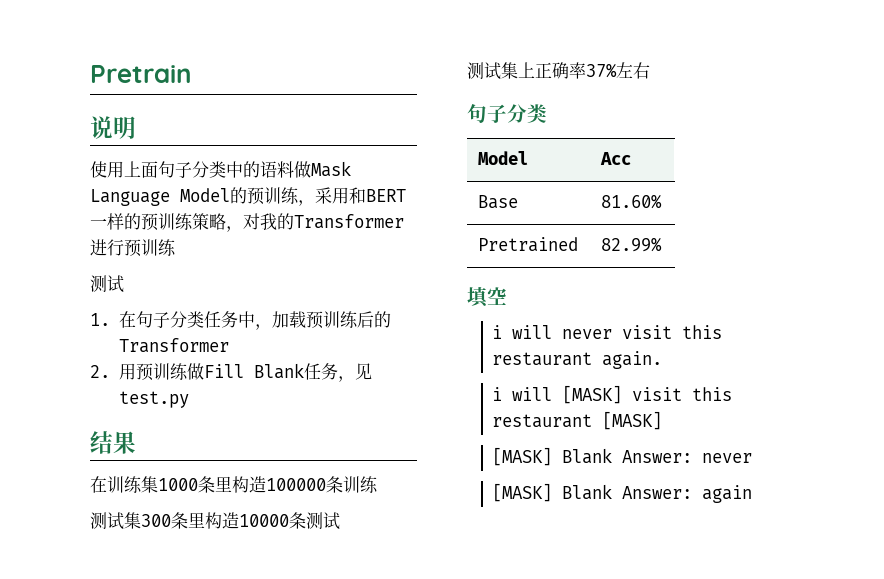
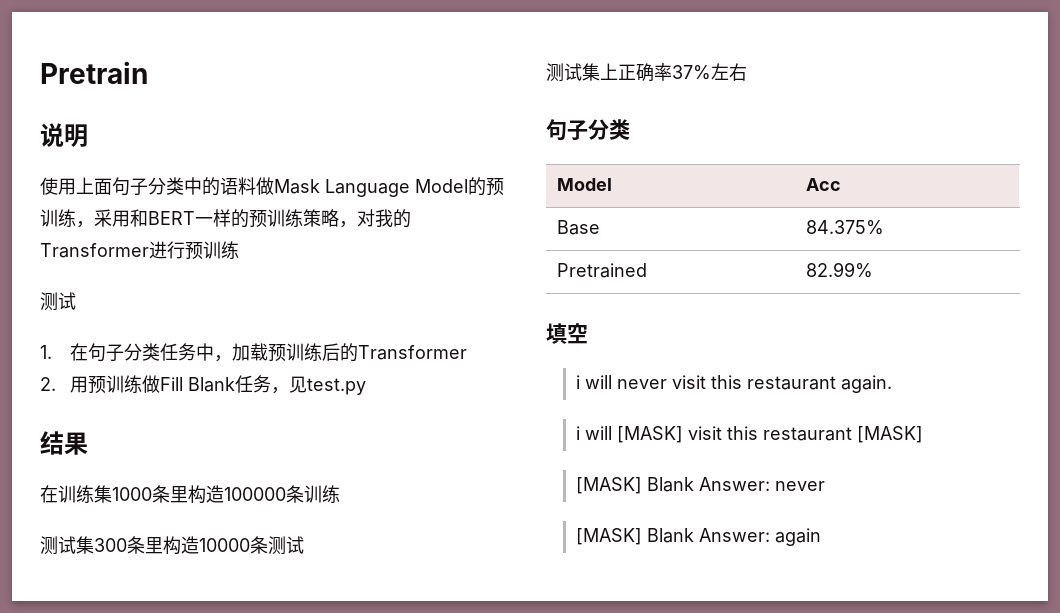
[601,194,663,209] 81.60% -> [806,220,885,235] 84.375%

